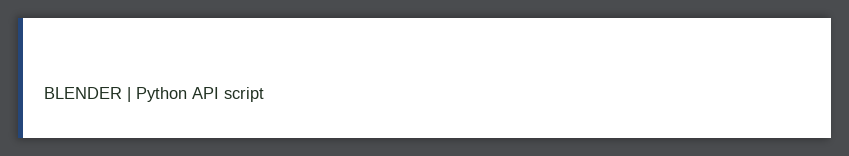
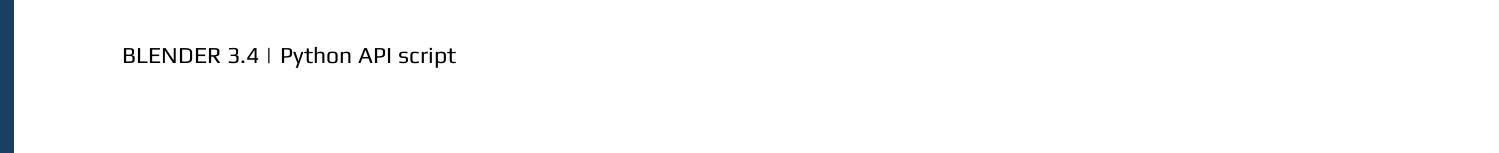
(122, 93) none -> [227,47,260,64] 3.4

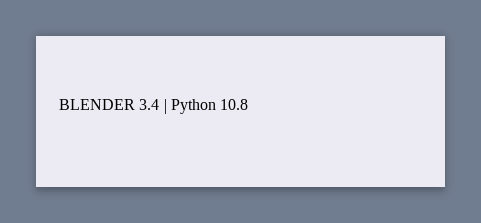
[357,47,457,68] API script -> [220,99,249,110] 10.8

